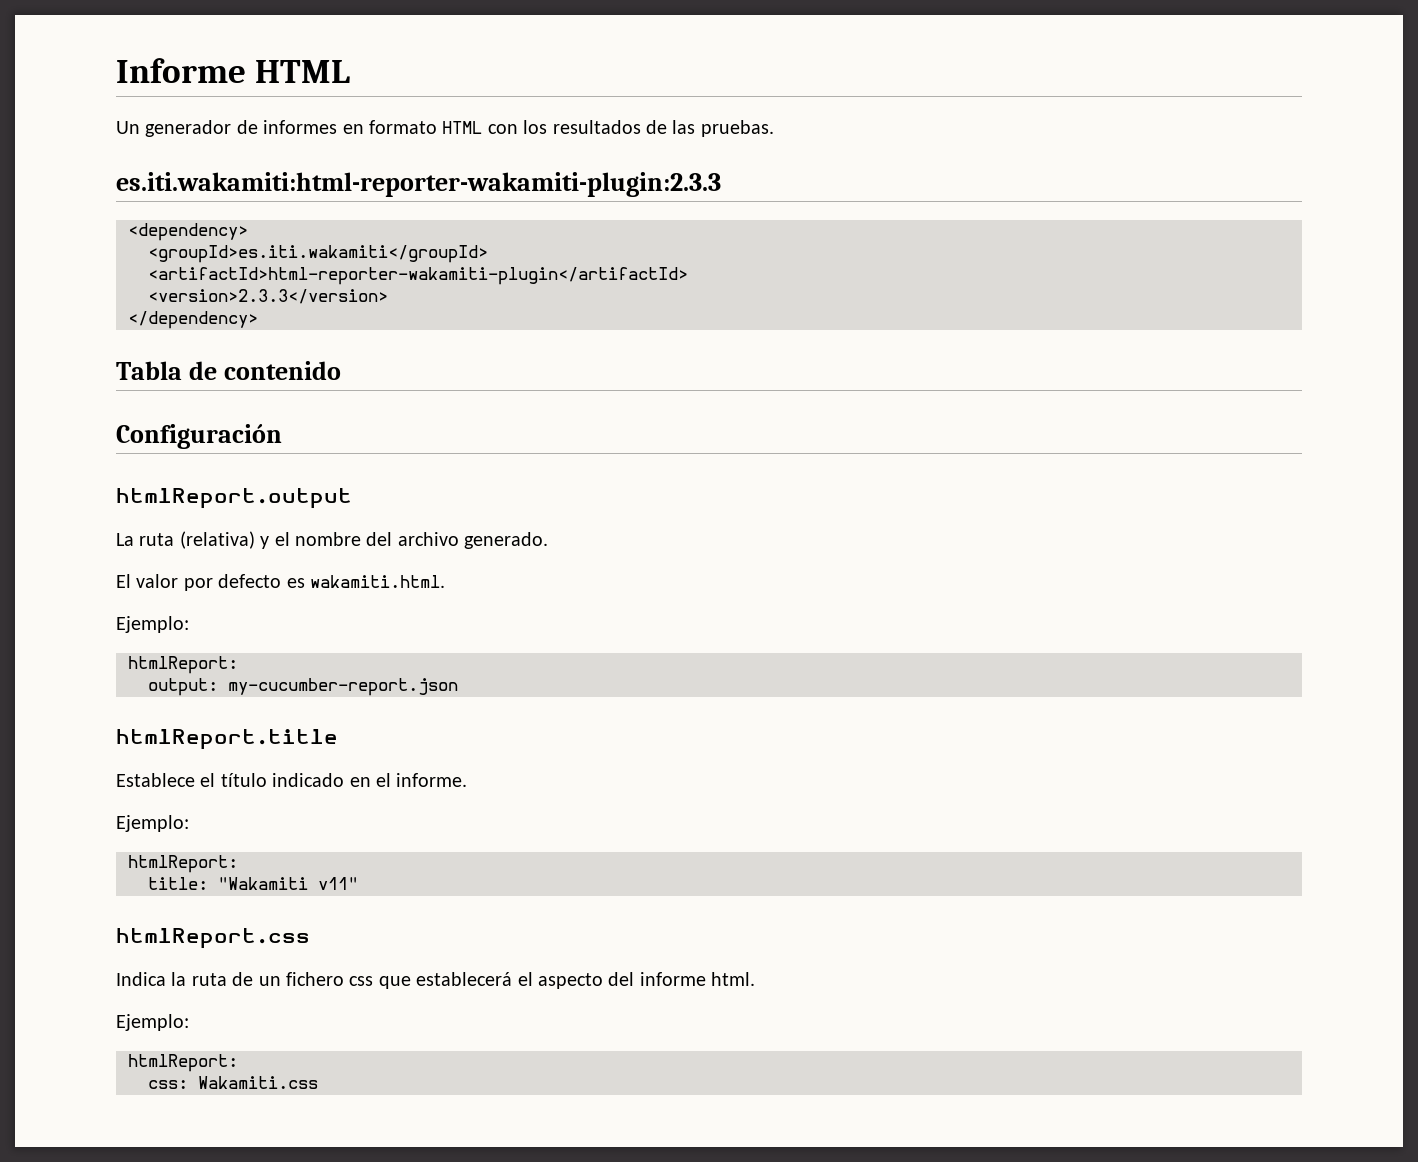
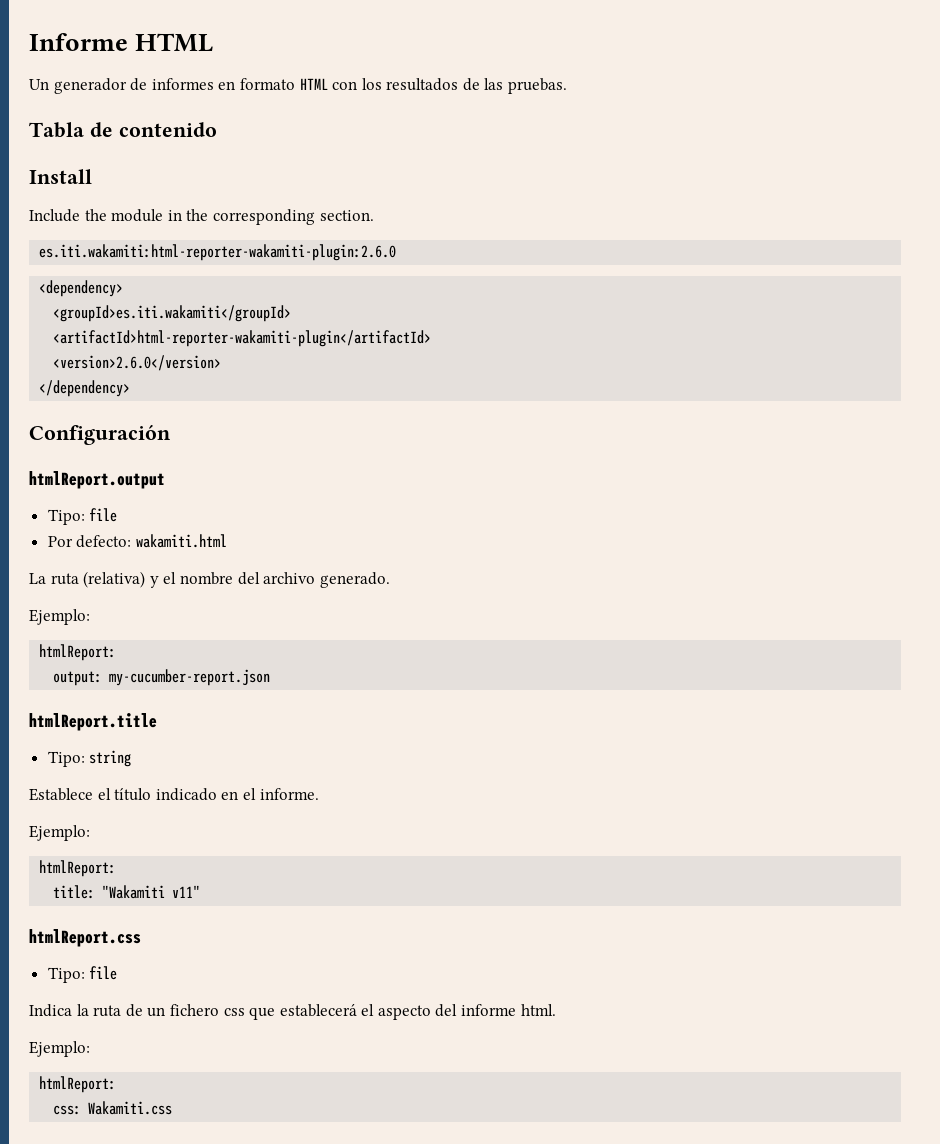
[116,172,721,197] es.iti.wakamiti:html-reporter-wakamiti-plugin:2.3.3 -> [29,122,217,138] [29,169,92,184] [29,209,374,225] [39,244,397,261] Tabla de contenido // Install // Include the module in the corresponding section. // es.iti.wakamiti:html-reporter-wakamiti-plugin:2.6.0
[148,289,388,304] <version>2.3.3</version> -> [53,355,222,371] <version>2.6.0</version>
[116,361,341,380] // Tabla de contenido -> (131, 388) none
(352, 498) none -> [47,508,118,525] [47,534,227,548] // Tipo: file // Por defecto: wakamiti.html
[116,574,445,591] // El valor por defecto es wakamiti.html. -> (390, 580) none
(338, 739) none -> [47,750,132,767] // Tipo: string
(310, 938) none -> [47,966,118,983] // Tipo: file

